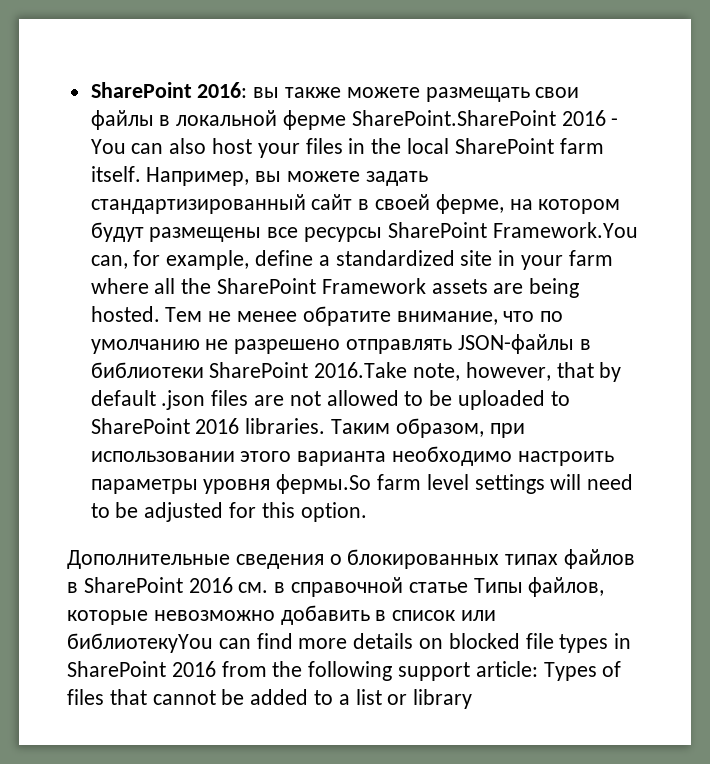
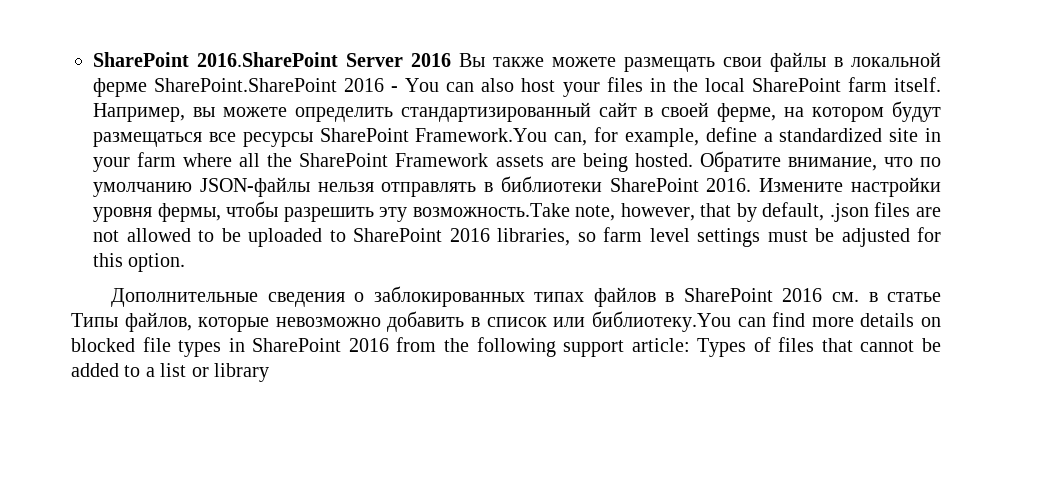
[90,82,280,98] SharePoint 2016: вы -> [93,52,485,67] SharePoint 2016.SharePoint Server 2016 Вы
[365,171,428,186] задать -> [294,107,393,122] определить
[149,227,262,242] размещены -> [93,132,202,147] размещаться
[165,306,564,326] [90,334,591,354] [90,362,408,378] Тем не менее обратите внимание, что по умолчанию не разрешено отправлять JSON-файлы в библиотеки SharePoint 2016.Take -> [699,151,941,172] [93,176,942,197] [93,201,570,222] Обратите внимание, что по умолчанию JSON-файлы нельзя отправлять в библиотеки SharePoint 2016. Измените настройки уровня фермы, чтобы разрешить эту возможность.Take
[90,390,156,406] default -> [762,202,825,221] default,
[245,418,525,438] [90,446,614,466] [90,474,634,494] [90,503,110,518] libraries. Таким образом, при использовании этого варианта необходимо настроить параметры уровня фермы.So farm level settings will need to -> [497,227,808,247] libraries, so farm level settings must
[347,549,500,569] блокированных -> [373,286,525,307] заблокированных
[291,577,404,597] справочной -> (878, 297) none
[67,633,213,653] библиотекуYou -> [591,311,731,332] библиотеку.You

